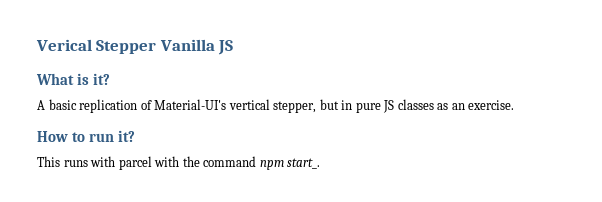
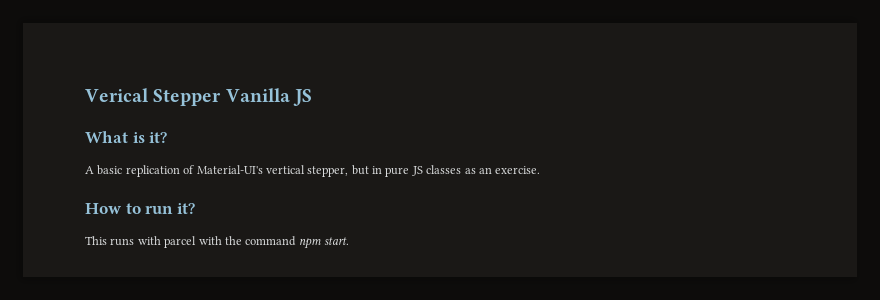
[287,158,321,169] start_. -> [324,237,349,245] start.

